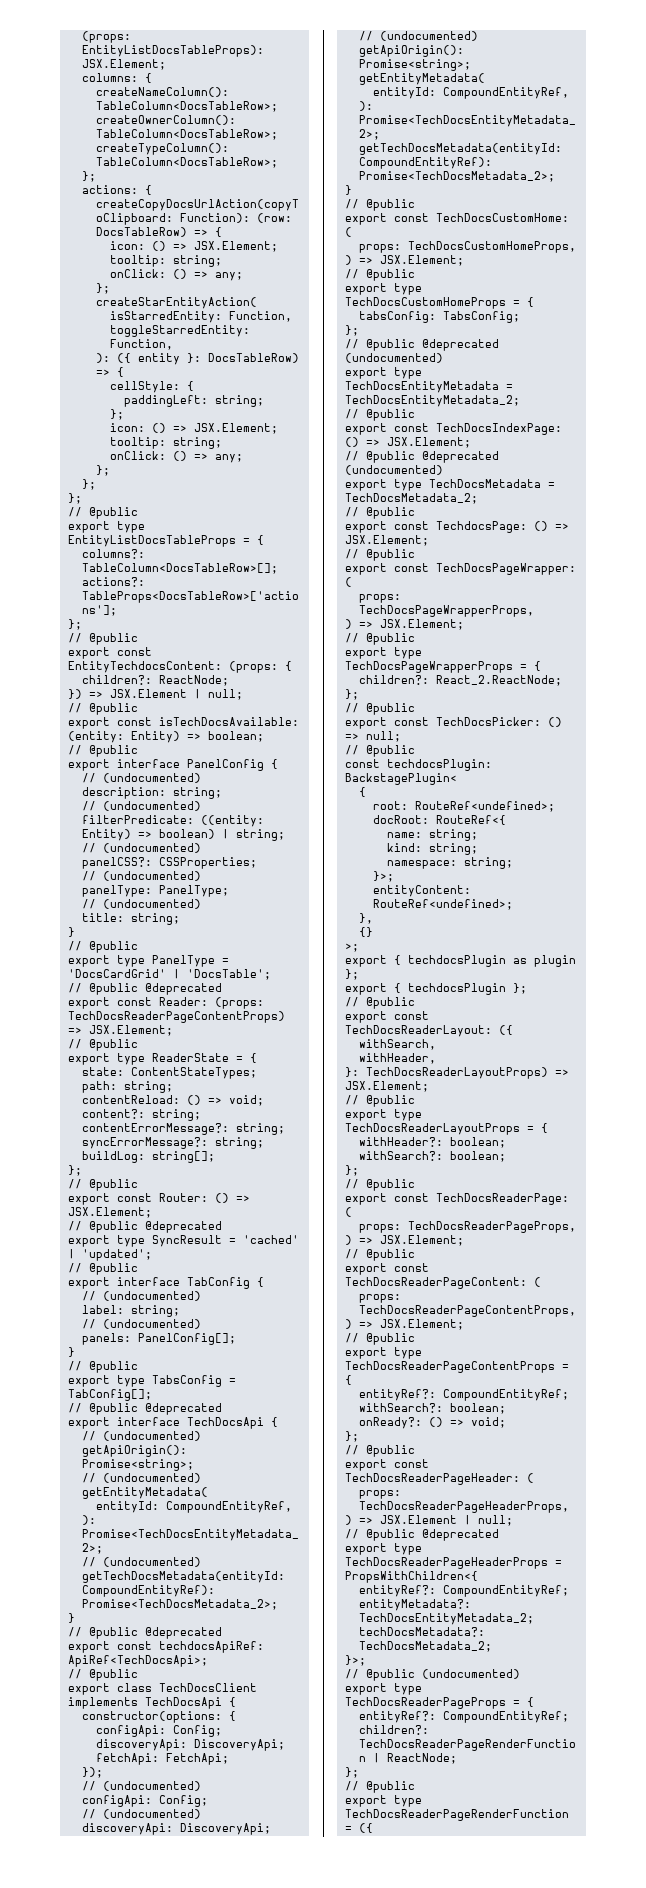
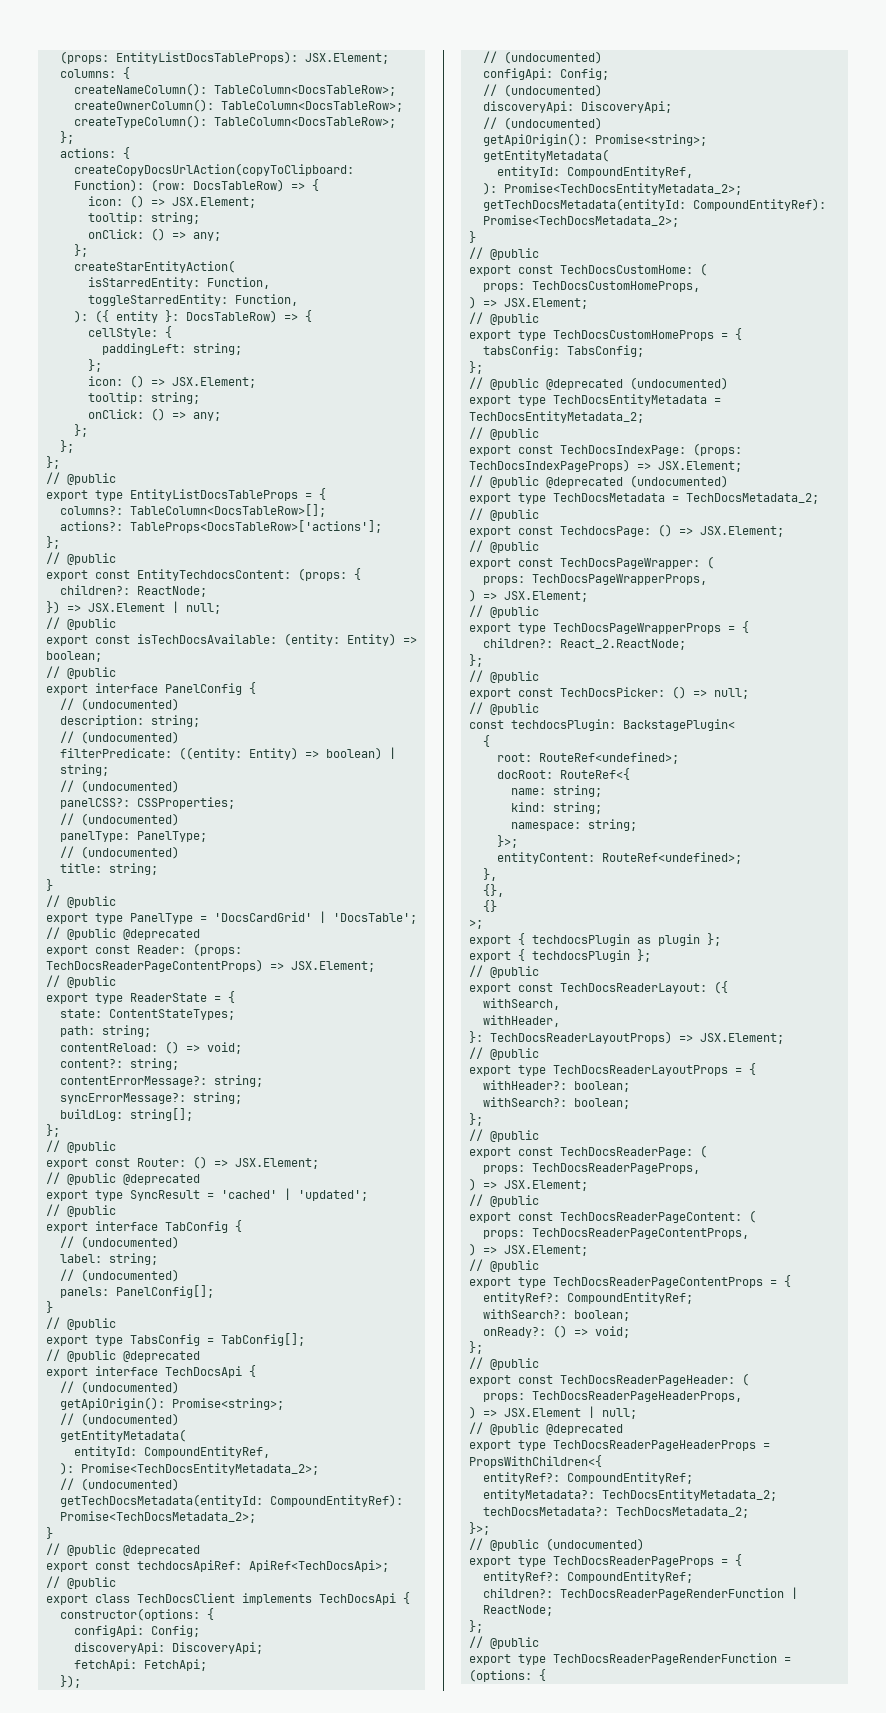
[344,437,359,447] () -> [692,443,742,456] [468,459,630,472] (props: TechDocsIndexPageProps)
(373, 918) none -> [482,884,504,897] // {},
[358,1823,373,1833] ({ -> [468,1669,546,1682] (options: {

